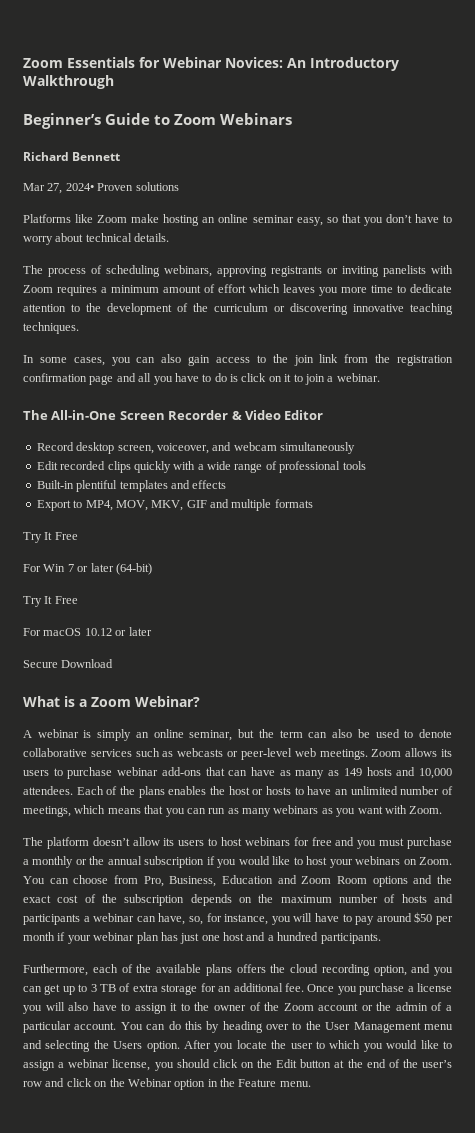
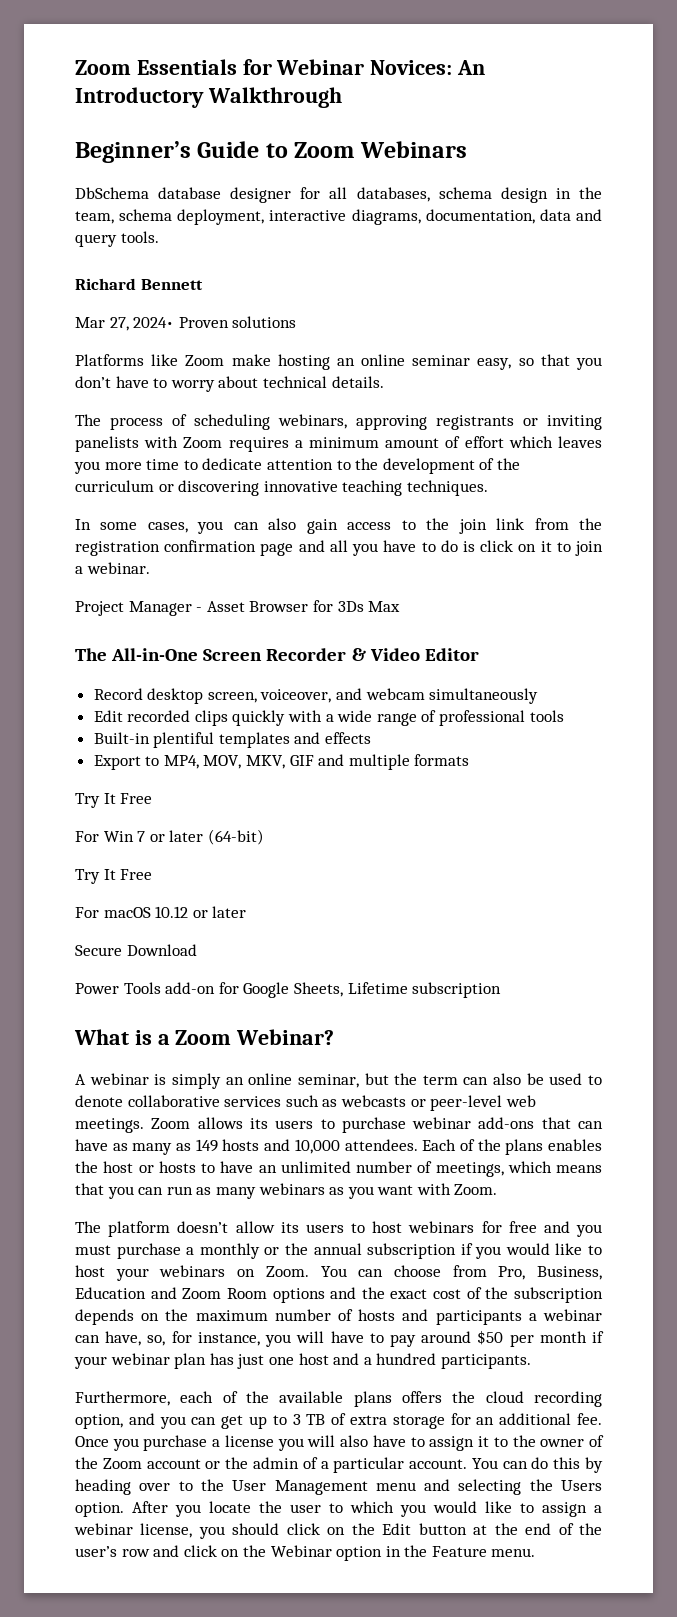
(292, 119) none -> [75,187,602,203] [75,209,603,225] [75,231,159,247] // DbSchema database designer for all databases, schema design in the team, schema deployment, interactive diagrams, documentation, data and query tools.
(380, 377) none -> [75,600,401,616] // Project Manager - Asset Browser for 3Ds Max
(114, 663) none -> [75,982,502,998] // Power Tools add-on for Google Sheets, Lifetime subscription

